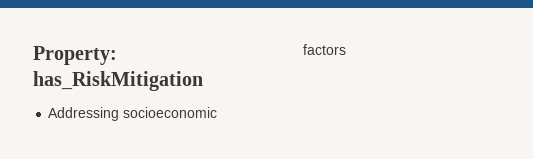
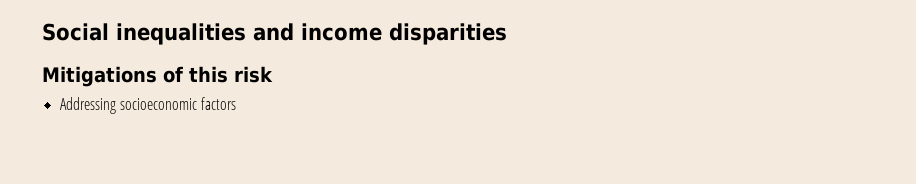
[33,46,117,65] [33,71,203,91] Property: has_RiskMitigation -> [42,23,507,45] [42,66,273,87] Social inequalities and income disparities // Mitigations of this risk

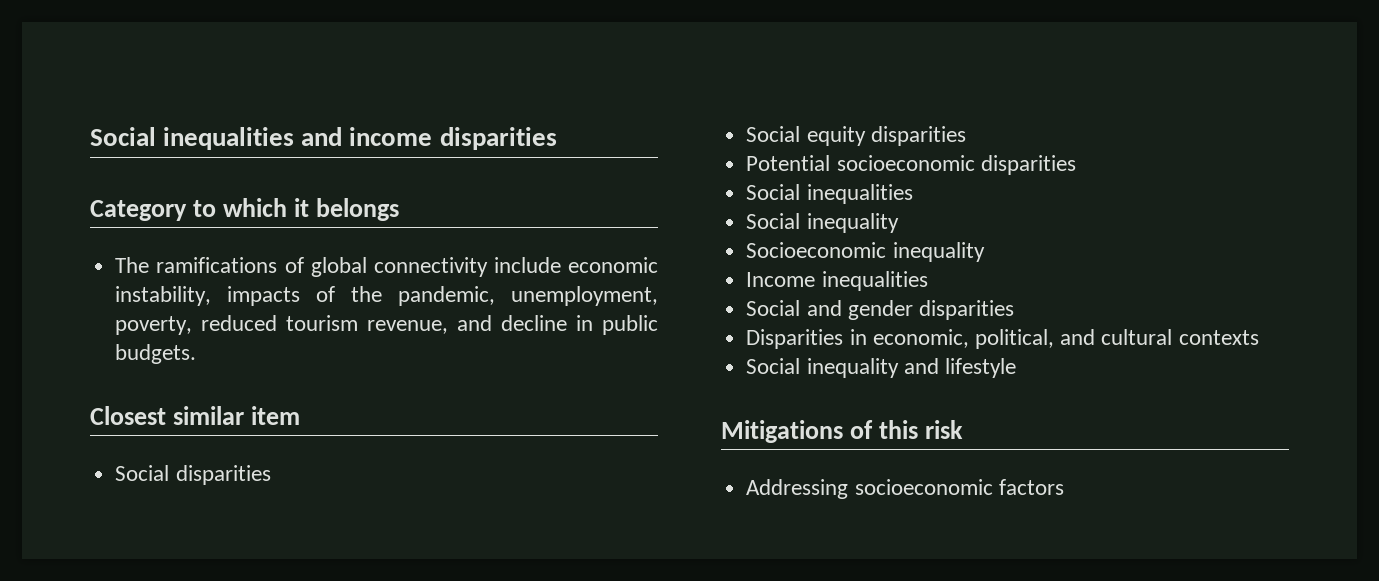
(507, 34) none -> [90,198,399,221] [115,257,658,277] [115,286,658,306] [115,315,658,335] [115,344,197,364] [90,406,300,425] [115,465,271,485] [746,126,966,146] [746,155,1076,175] [746,184,913,204] [746,213,899,233] [746,242,985,262] [746,271,928,291] [746,300,1014,320] [746,329,1259,349] [746,358,1016,378] // Category to which it belongs // The ramifications of global connectivity include economic instability, impacts of the pandemic, unemployment, poverty, reduced tourism revenue, and decline in public budgets. // Closest similar item // Social disparities // Social equity disparities // Potential socioeconomic disparities // Social inequalities // Social inequality // Socioeconomic inequality // Income inequalities // Social and gender disparities // Disparities in economic, political, and cultural contexts // Social inequality and lifestyle

